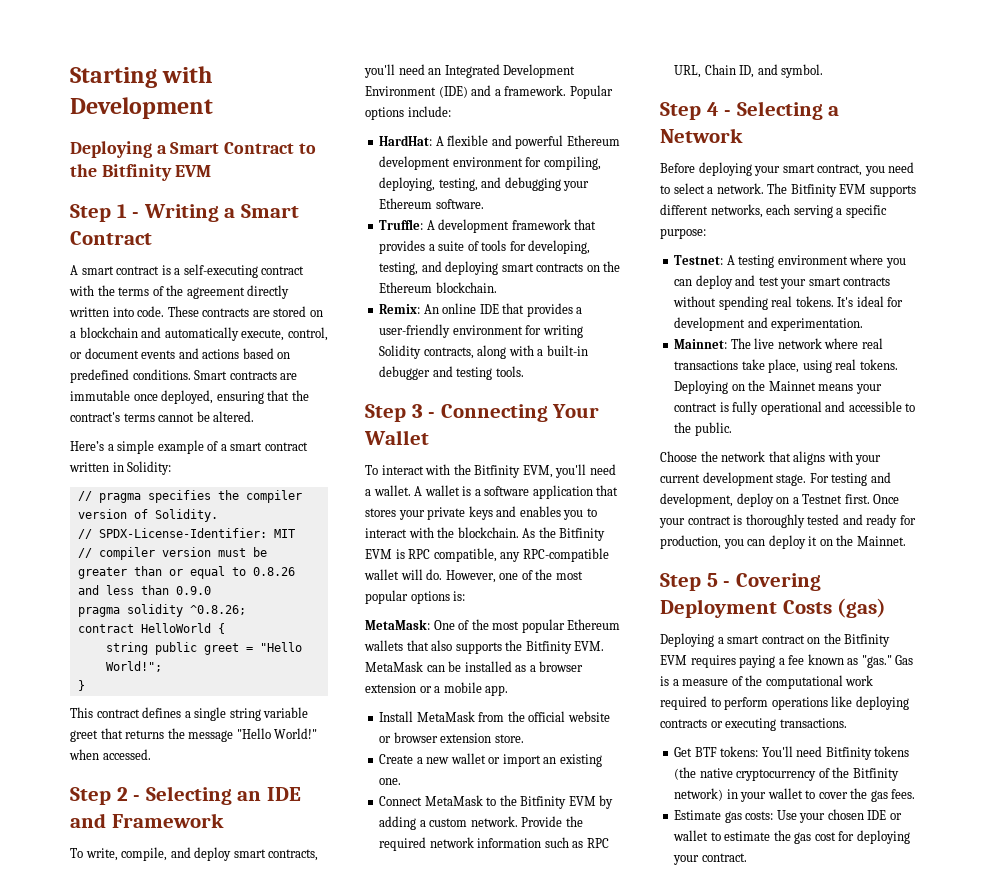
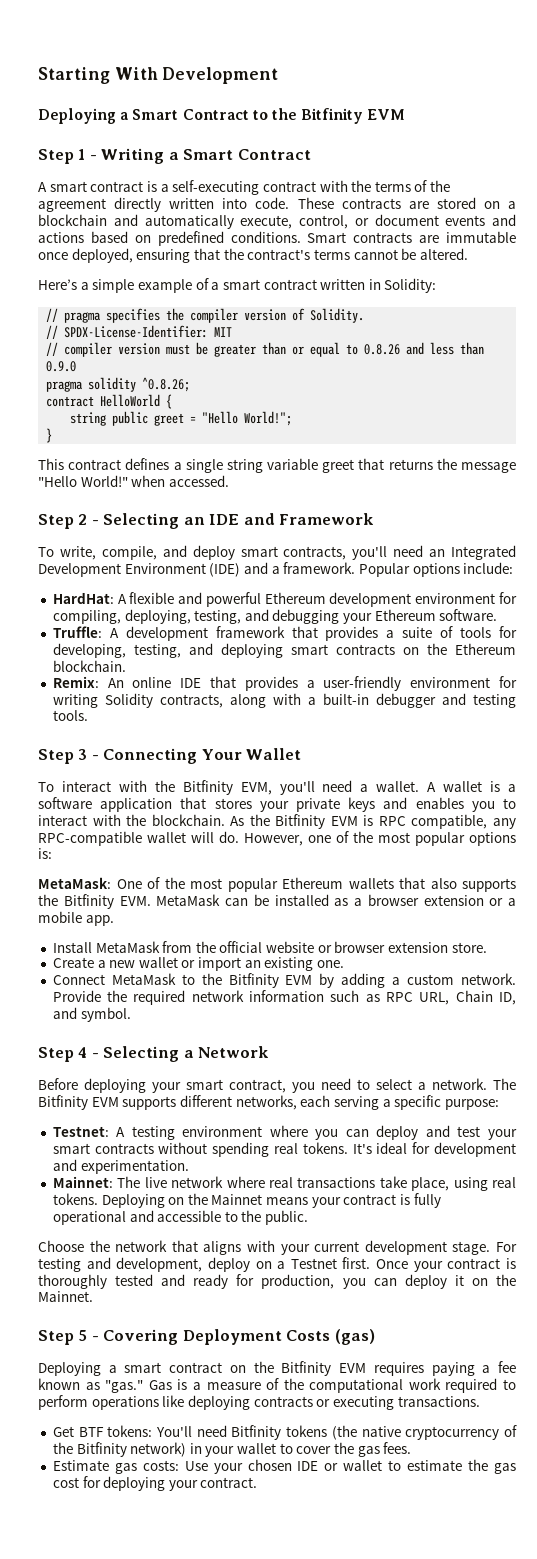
[162,66,213,83] with -> [114,67,158,80] With

